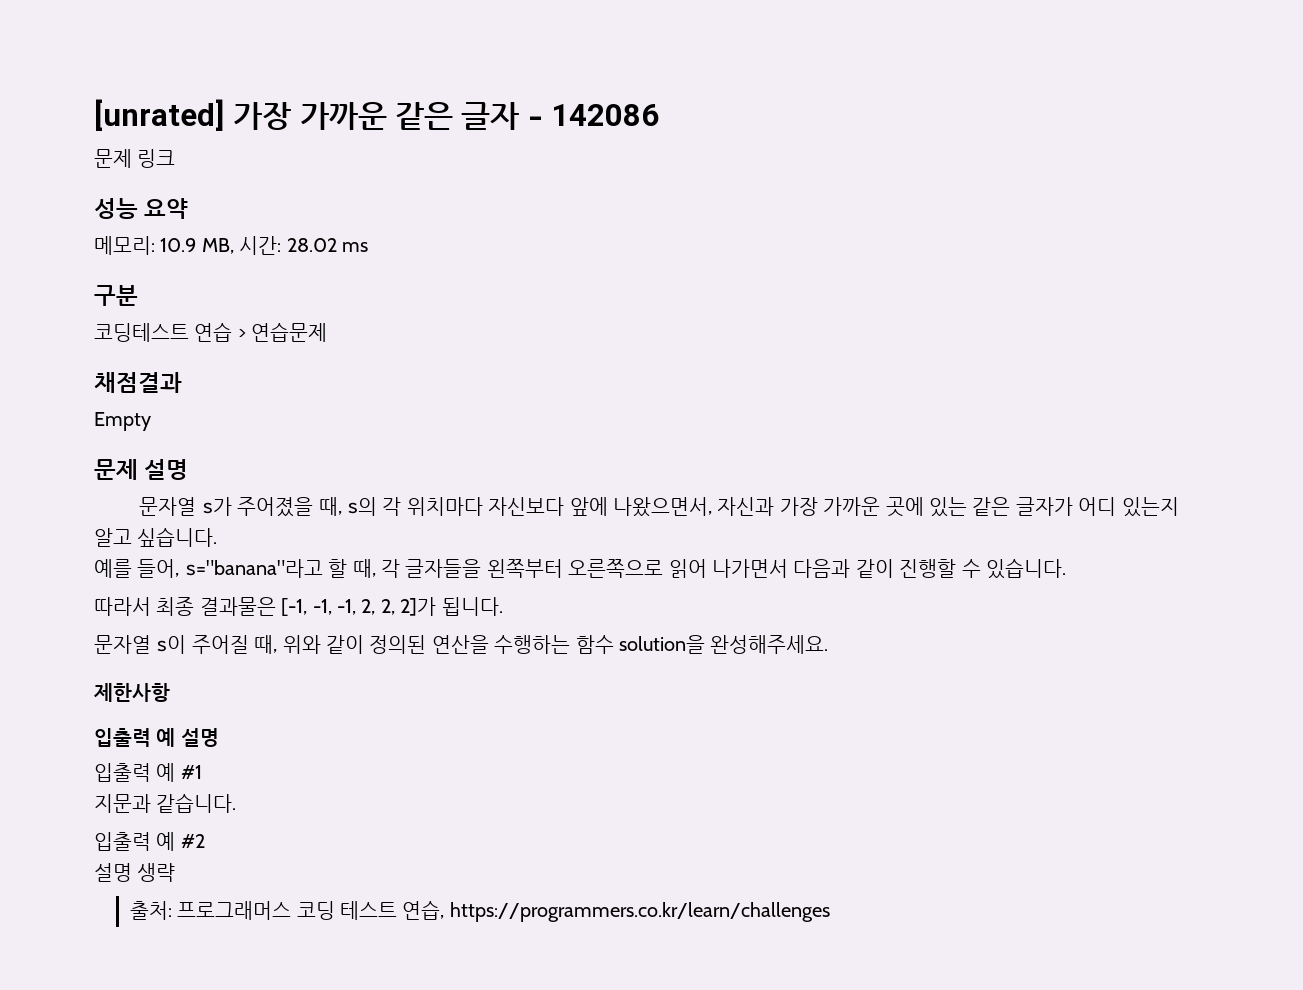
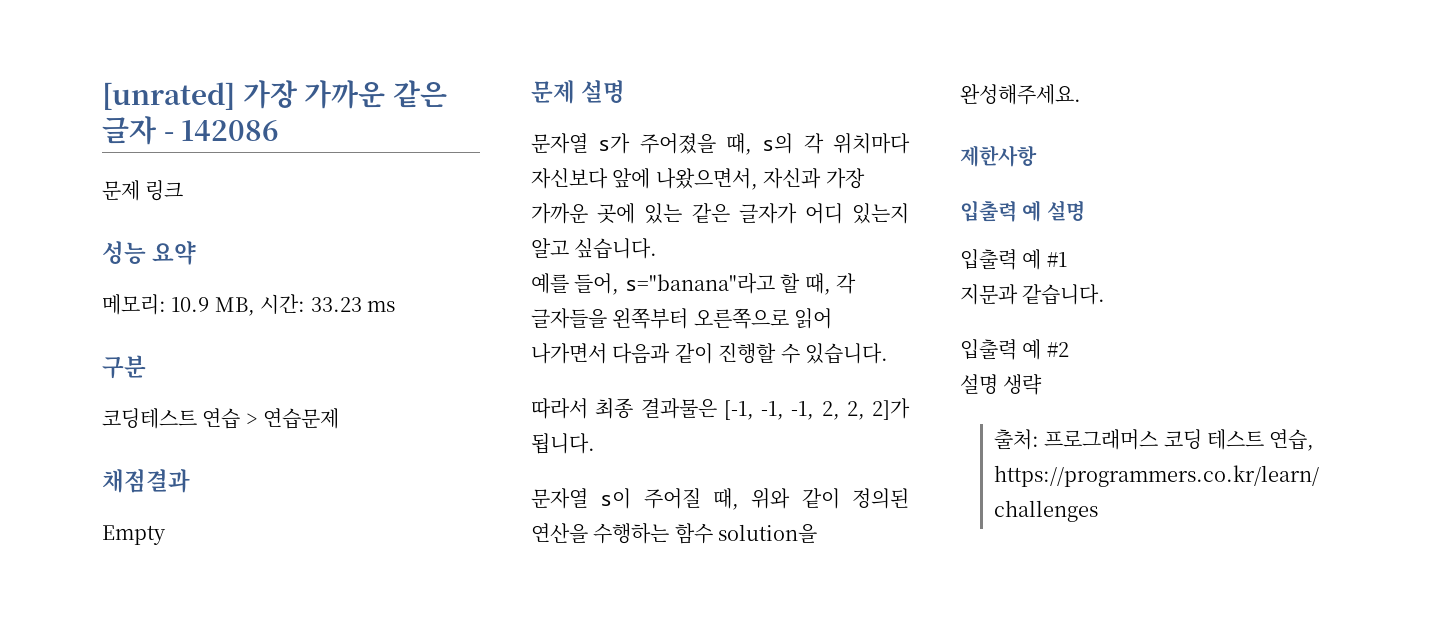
[286,238,337,252] 28.02 -> [310,297,362,312] 33.23

